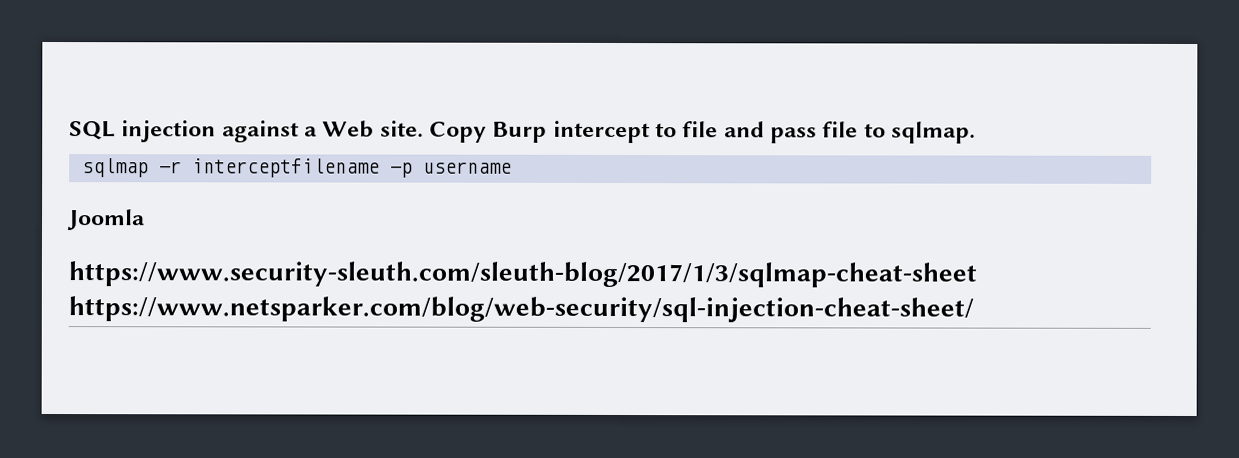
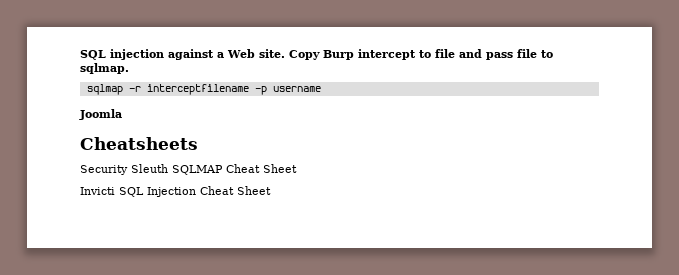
[68,261,977,288] [68,296,974,323] https://www.security-sleuth.com/sleuth-blog/2017/1/3/sqlmap-cheat-sheet https://www.netsparker.com/blog/web-security/sql-injection-cheat-sheet/ -> [80,137,198,150] [80,164,297,175] [80,186,271,197] Cheatsheets // Security Sleuth SQLMAP Cheat Sheet // Invicti SQL Injection Cheat Sheet

